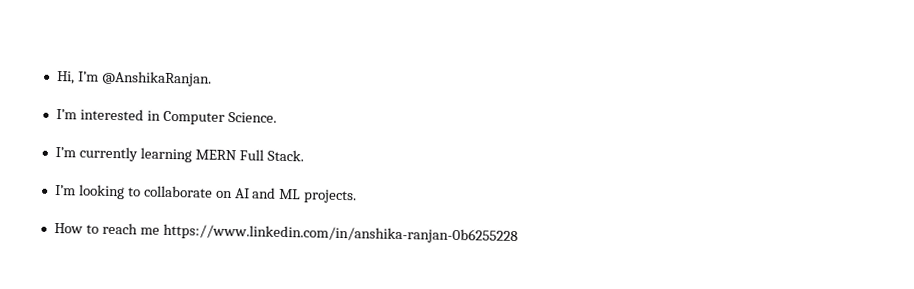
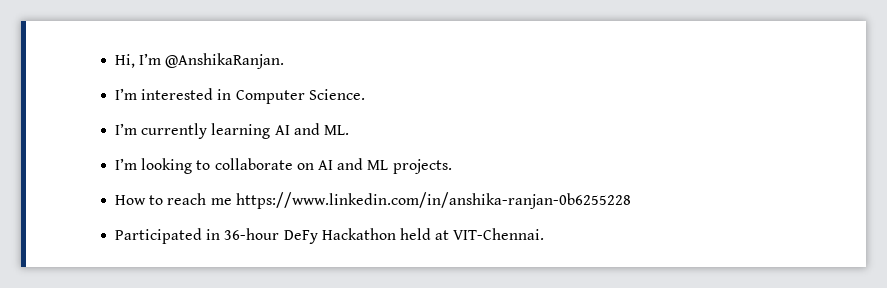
[194,149,304,162] MERN Full Stack. -> [274,123,349,135] AI and ML.
(518, 234) none -> [115,228,545,244] // Participated in 36-hour DeFy Hackathon held at VIT-Chennai.

